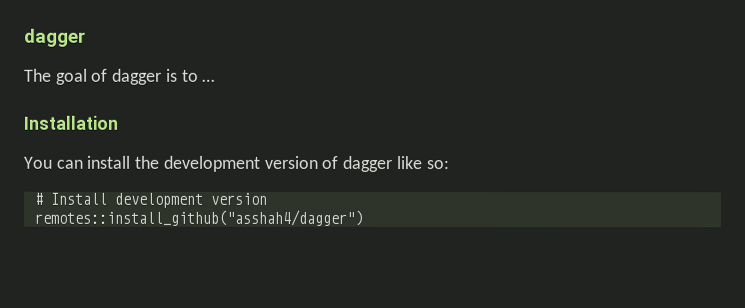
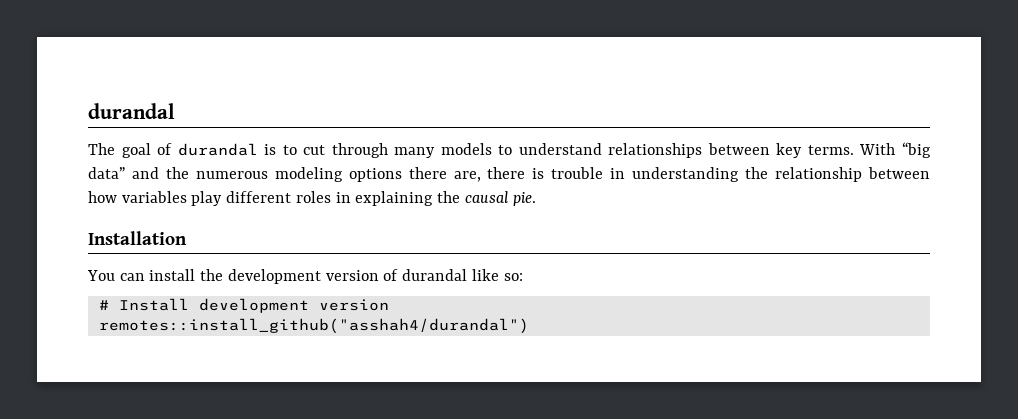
[24,28,86,47] dagger -> [88,103,175,119] durandal
[112,68,163,85] dagger -> [177,143,258,156] durandal
[202,78,216,82] … -> [303,142,931,158] [88,167,930,182] [88,191,536,206] cut through many models to understand relationships between key terms. With “big data” and the numerous modeling options there are, there is trouble in understanding the relationship between how variables play different roles in explaining the causal pie.
[342,155,393,173] dagger -> [402,269,468,281] durandal
[33,209,363,226] remotes::install_github("asshah4/dagger") -> [98,318,529,334] remotes::install_github("asshah4/durandal")

